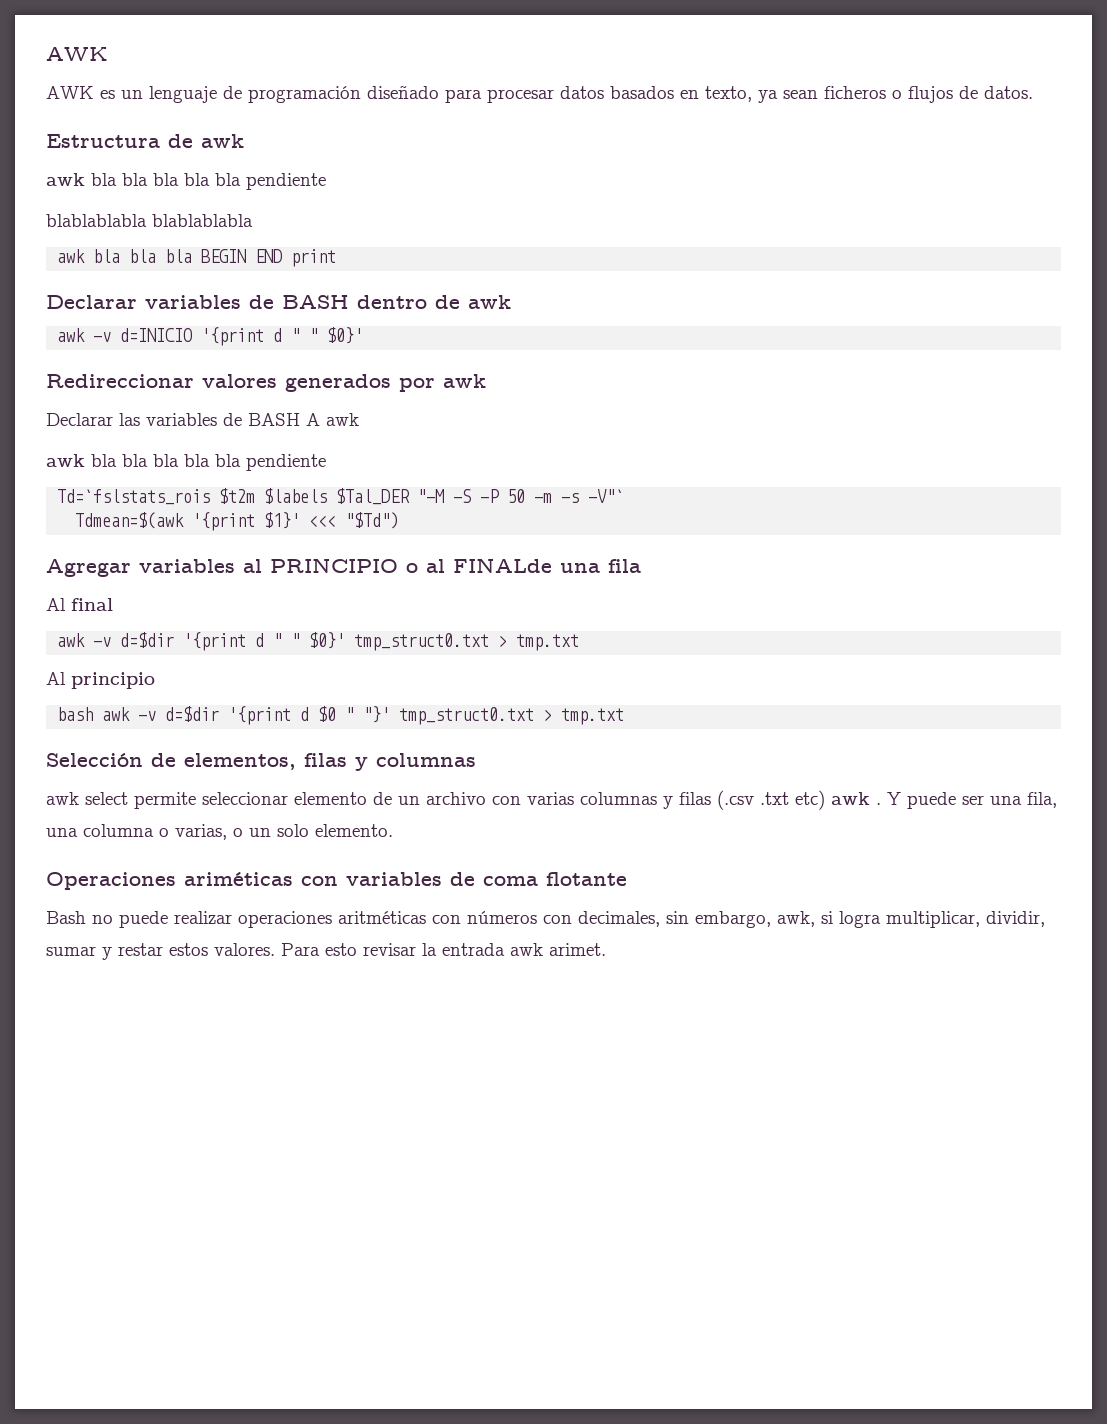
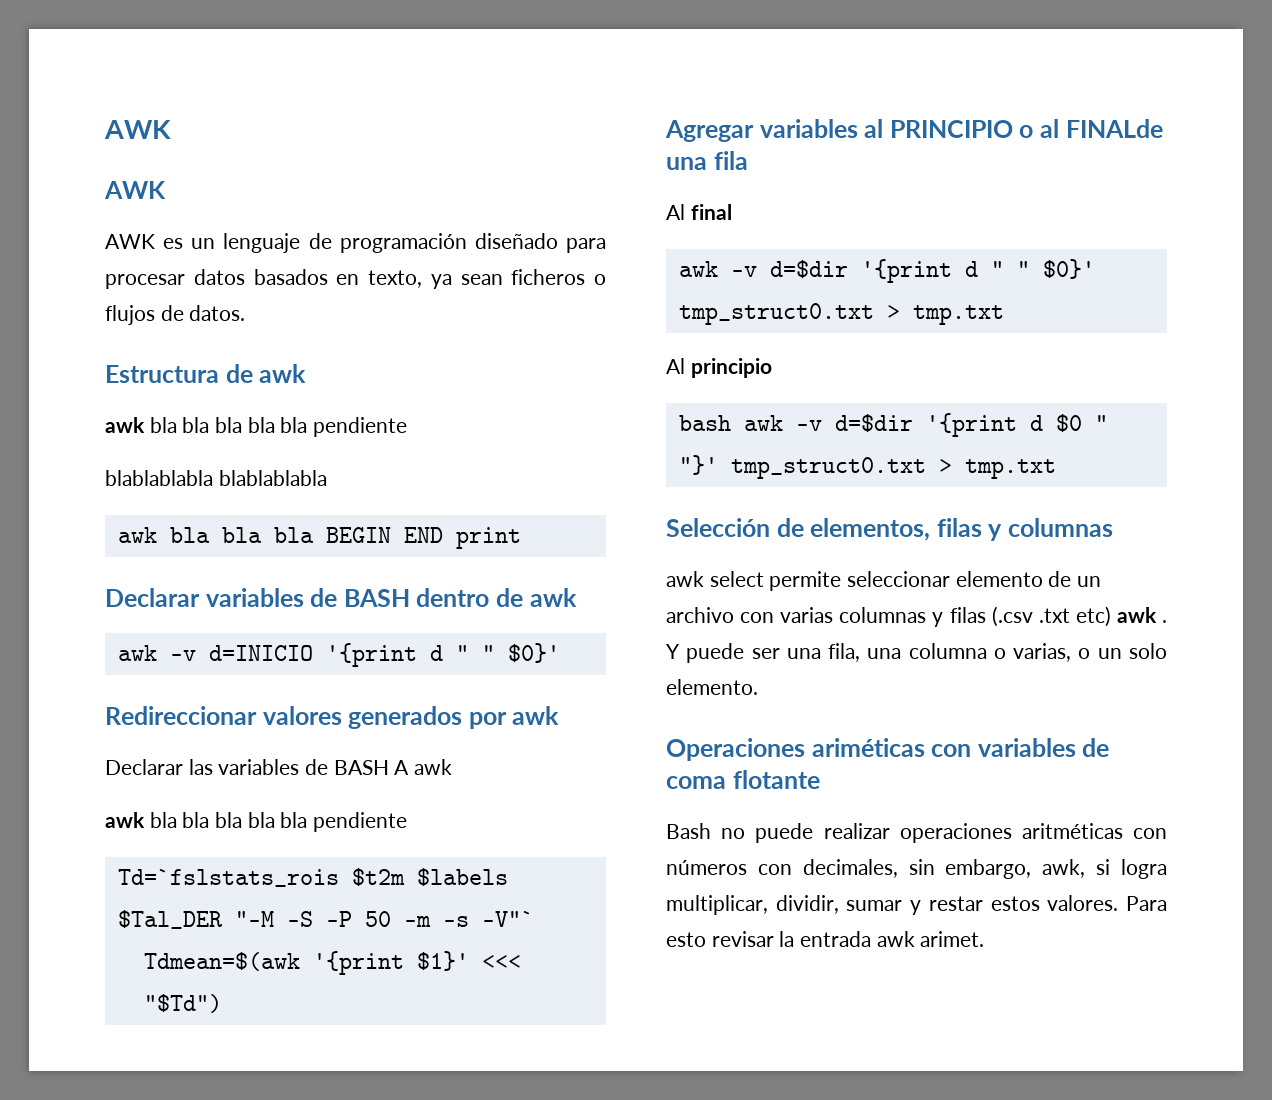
[46,47,107,61] [46,86,94,99] AWK // AWK -> [104,120,171,139] [104,181,166,199] [105,234,155,249] AWK // AWK // AWK

